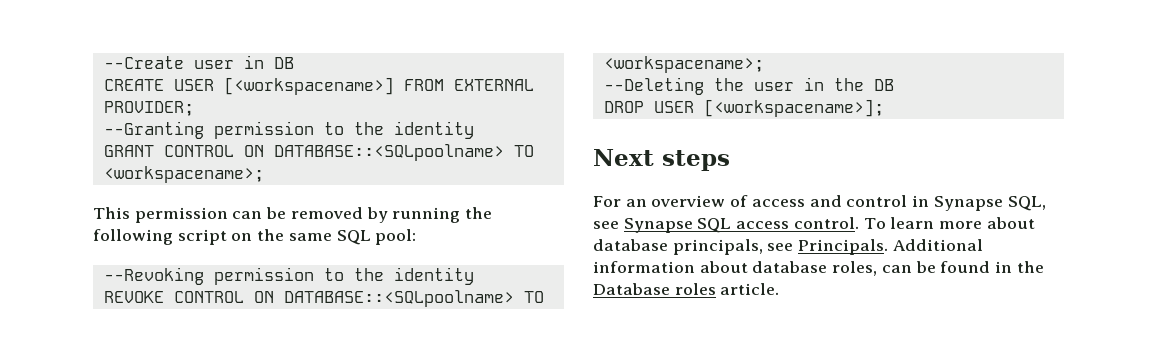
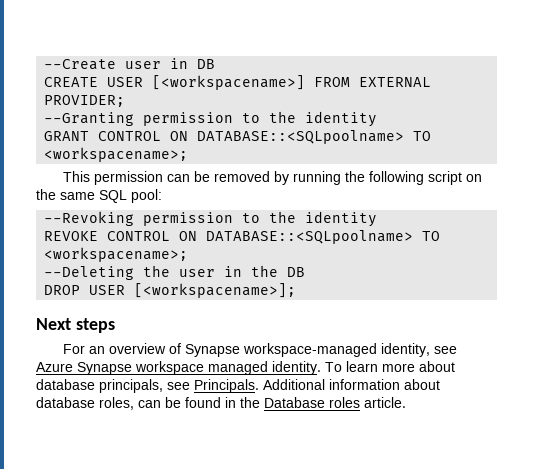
[751,195,1046,211] [593,217,859,233] access and control in Synapse SQL, see Synapse SQL access control. -> [185,343,458,357] [36,361,321,375] Synapse workspace-managed identity, see Azure Synapse workspace managed identity.

